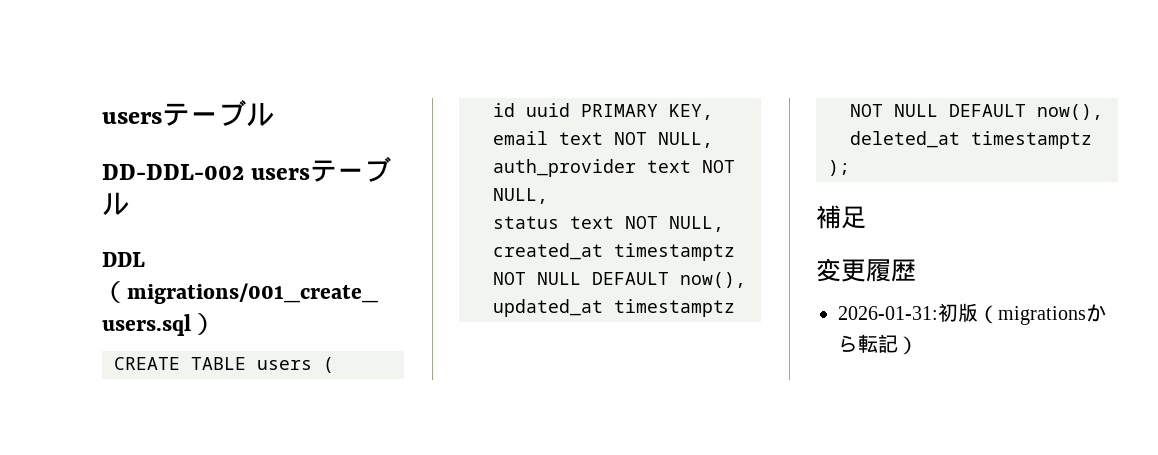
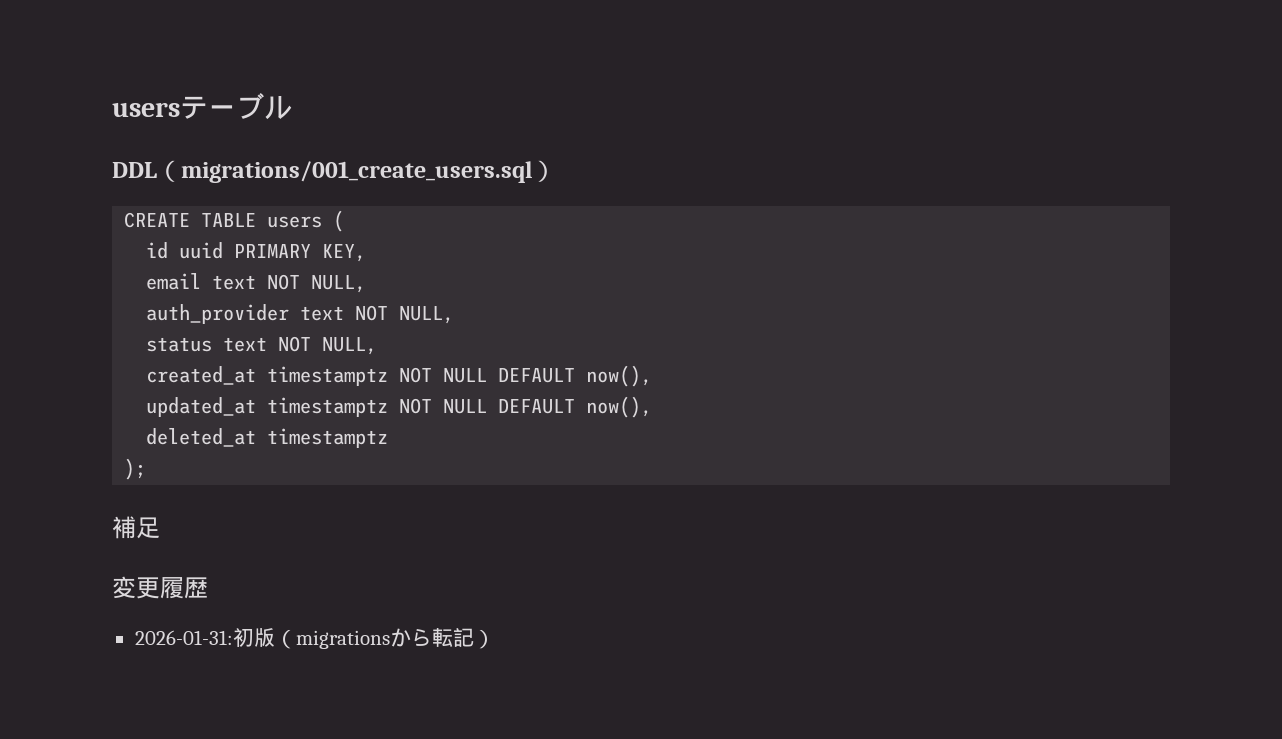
[102,100,274,127] [102,156,392,182] [102,192,129,215] usersテーブル // DD-DDL-002 usersテーブル -> [112,93,292,120] usersテーブル

